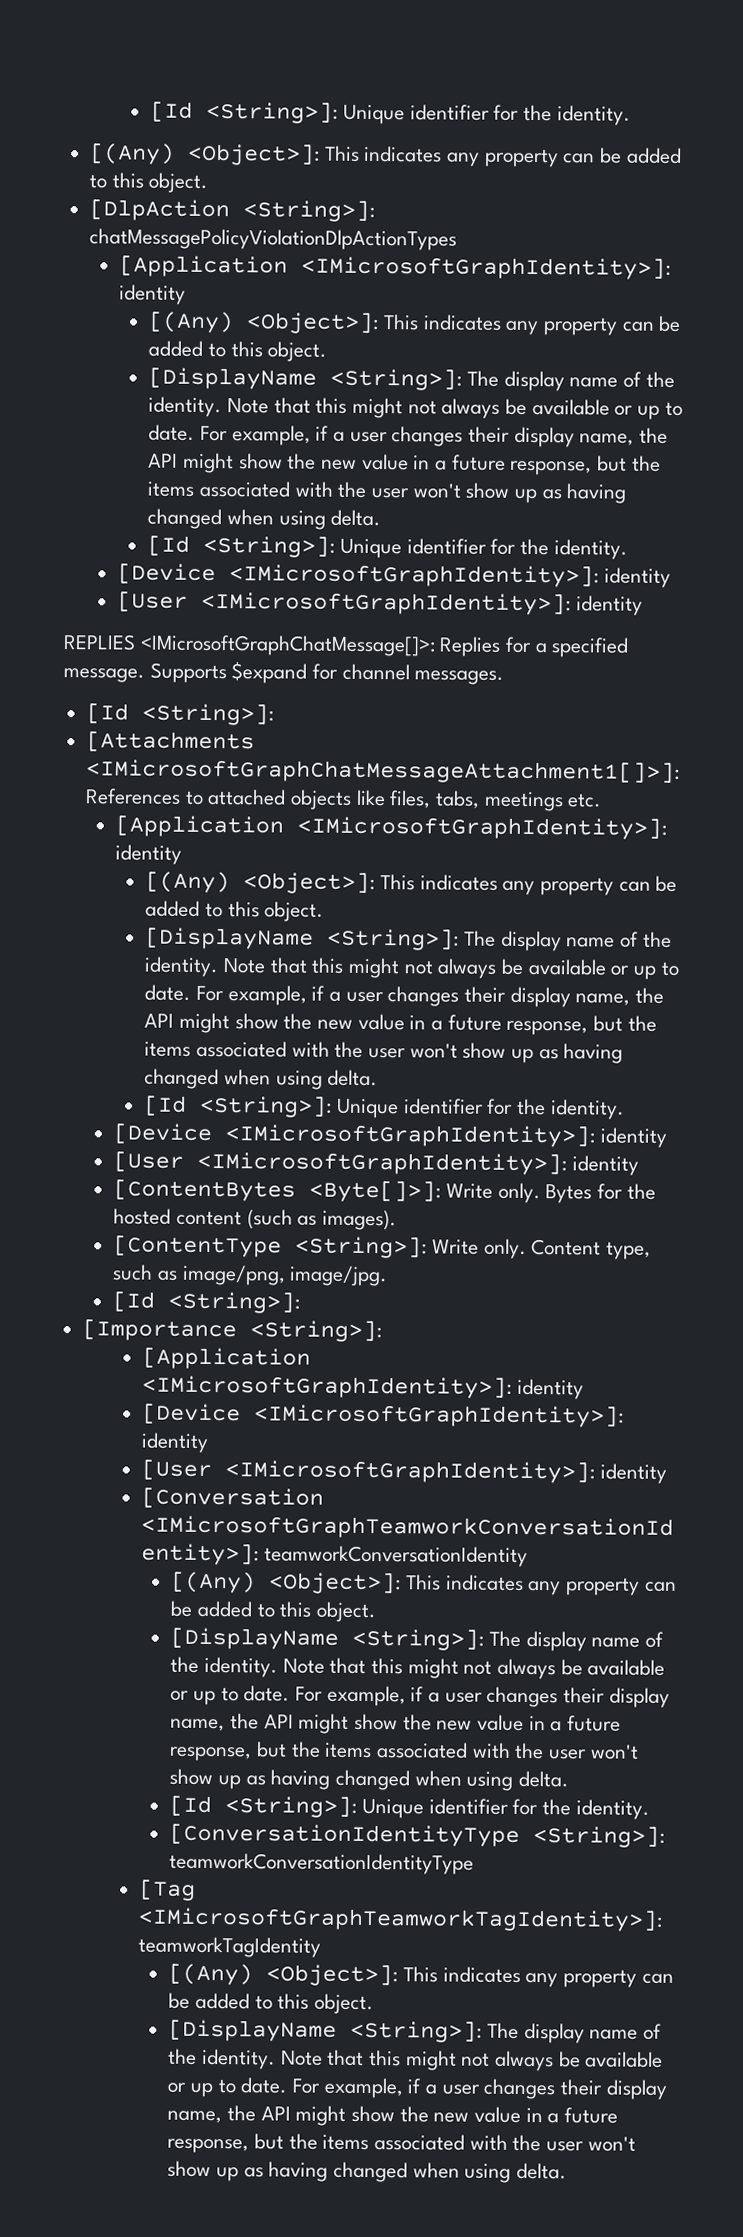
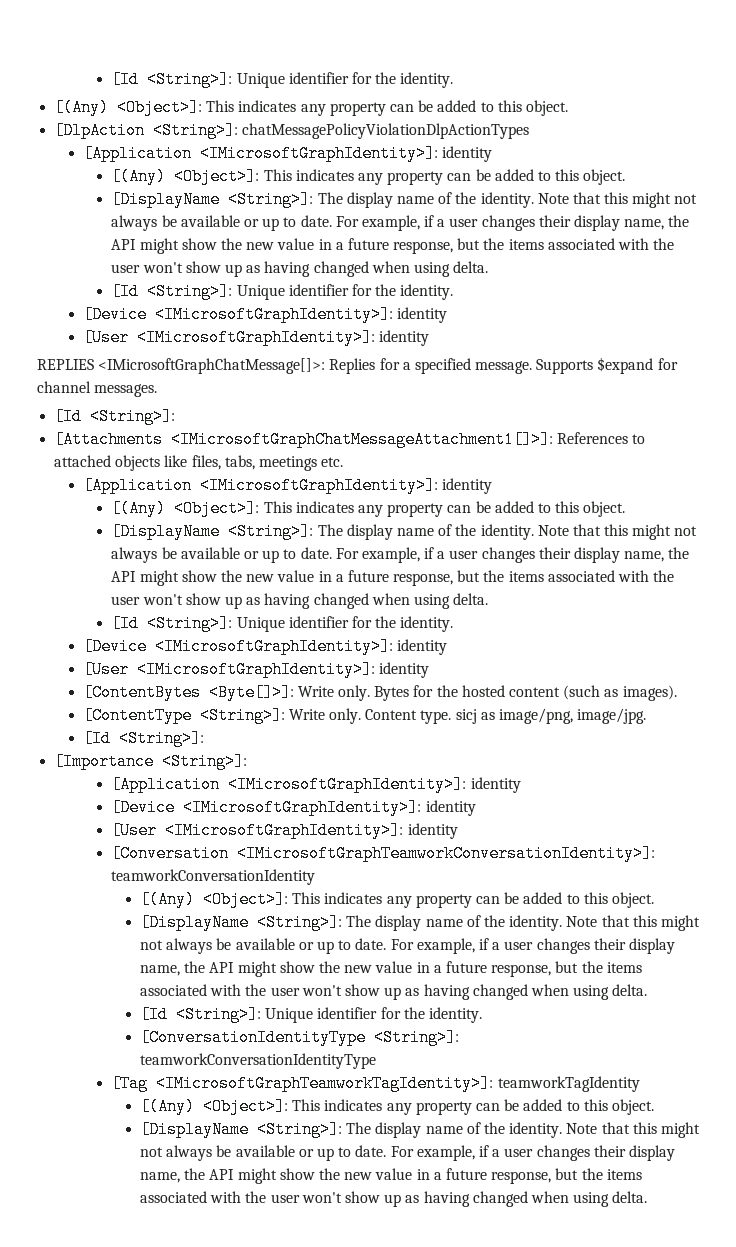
[605,1241,651,1260] [112,1264,154,1281] type, such -> [420,709,477,724] type. sicj

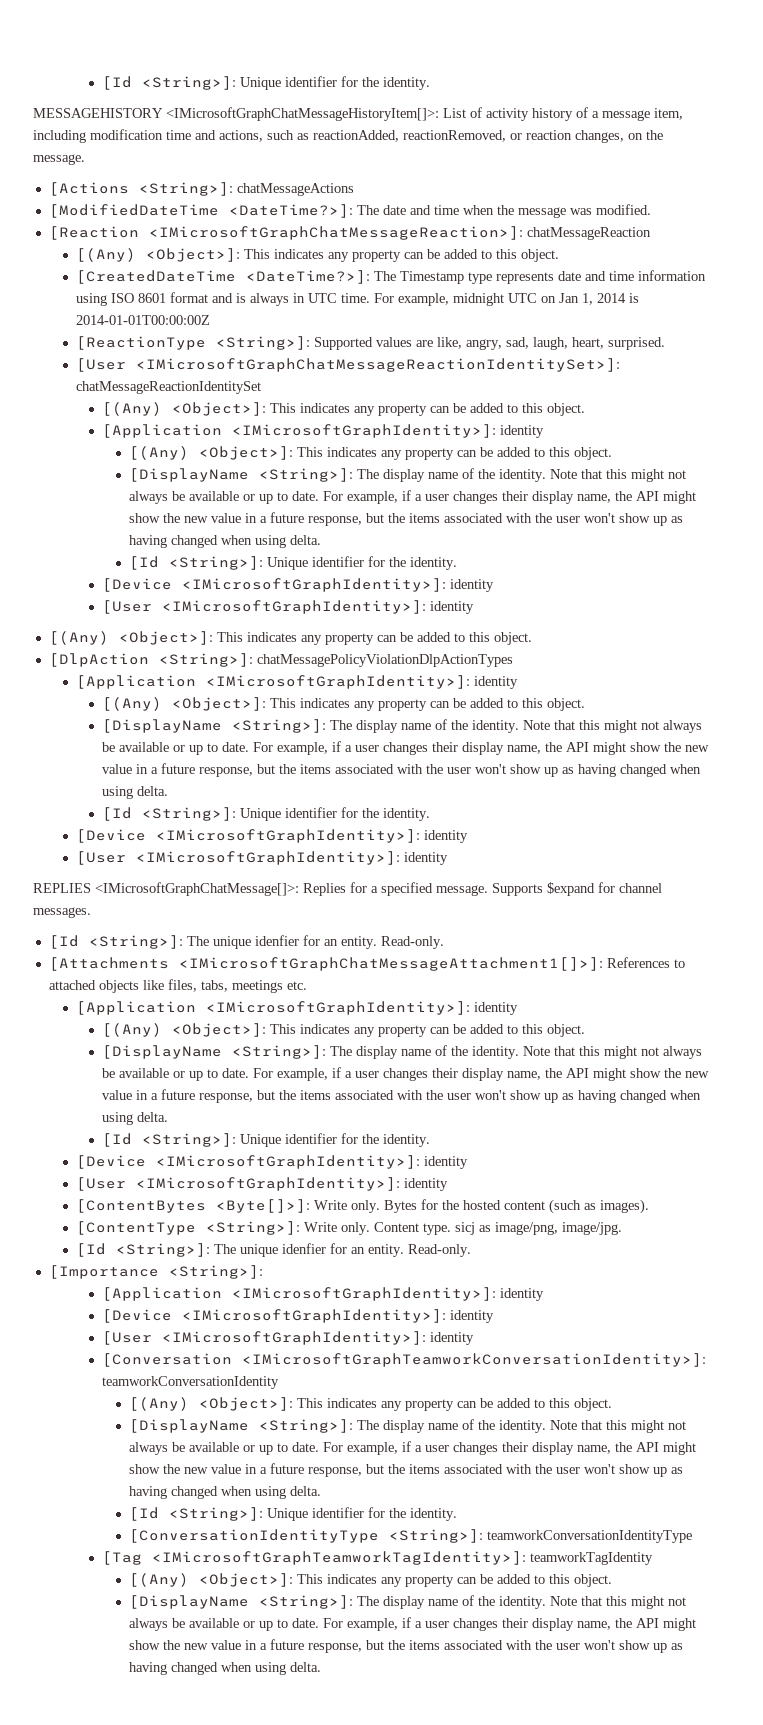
[111,71,454,88] [Id <String>]: Unique identifier for the identity. -> [102,76,431,90] [33,107,683,121] [33,129,663,143] [33,154,85,165] [48,182,354,196] [48,204,651,218] [48,226,651,240] [75,248,559,262] [75,270,706,284] [75,292,639,306] [75,315,210,325] [75,336,665,350] [75,358,620,372] [75,381,261,394] [102,402,586,416] [102,424,545,438] [128,446,612,460] [128,468,686,482] [128,490,696,504] [128,512,683,526] [128,535,321,548] [128,556,457,570] [102,578,495,592] [102,600,475,614] [Id <String>]: Unique identifier for the identity. // MESSAGEHISTORY <IMicrosoftGraphChatMessageHistoryItem[]>: List of activity history of a message item, including modification time and actions, such as reactionAdded, reactionRemoved, or reaction changes, on the message. // [Actions <String>]: chatMessageActions // [ModifiedDateTime <DateTime?>]: The date and time when the message was modified. // [Reaction <IMicrosoftGraphChatMessageReaction>]: chatMessageReaction // [(Any) <Object>]: This indicates any property can be added to this object. // [CreatedDateTime <DateTime?>]: The Timestamp type represents date and time information using ISO 8601 format and is always in UTC time. For example, midnight UTC on Jan 1, 2014 is 2014-01-01T00:00:00Z // [ReactionType <String>]: Supported values are like, angry, sad, laugh, heart, surprised. // [User <IMicrosoftGraphChatMessageReactionIdentitySet>]: chatMessageReactionIdentitySet // [(Any) <Object>]: This indicates any property can be added to this object. // [Application <IMicrosoftGraphIdentity>]: identity // [(Any) <Object>]: This indicates any property can be added to this object. // [DisplayName <String>]: The display name of the identity. Note that this might not always be available or up to date. For example, if a user changes their display name, the API might show the new value in a future response, but the items associated with the user won't show up as having changed when using delta. // [Id <String>]: Unique identifier for the identity. // [Device <IMicrosoftGraphIdentity>]: identity // [User <IMicrosoftGraphIdentity>]: identity
(176, 416) none -> [186,935,444,949] The unique idenfier for an entity. Read-only.
(204, 738) none -> [213,1243,471,1257] The unique idenfier for an entity. Read-only.

